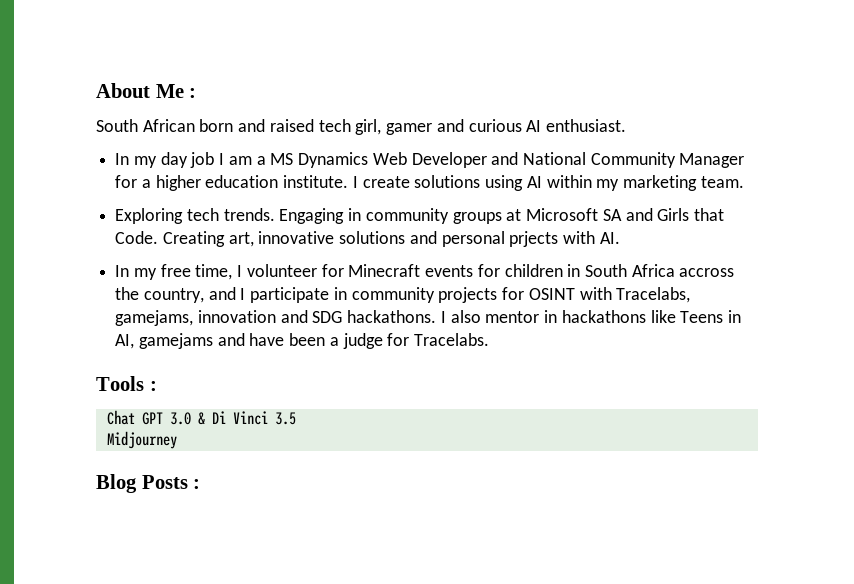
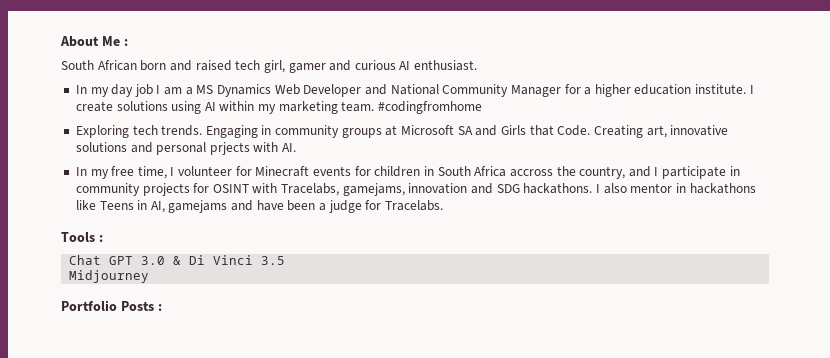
(744, 182) none -> [378,101,483,114] #codingfromhome
[96,474,137,493] Blog -> [61,300,117,311] Portfolio

